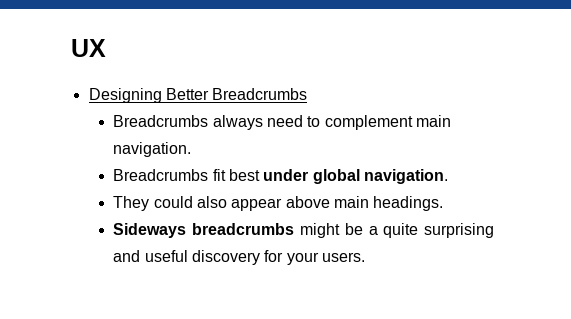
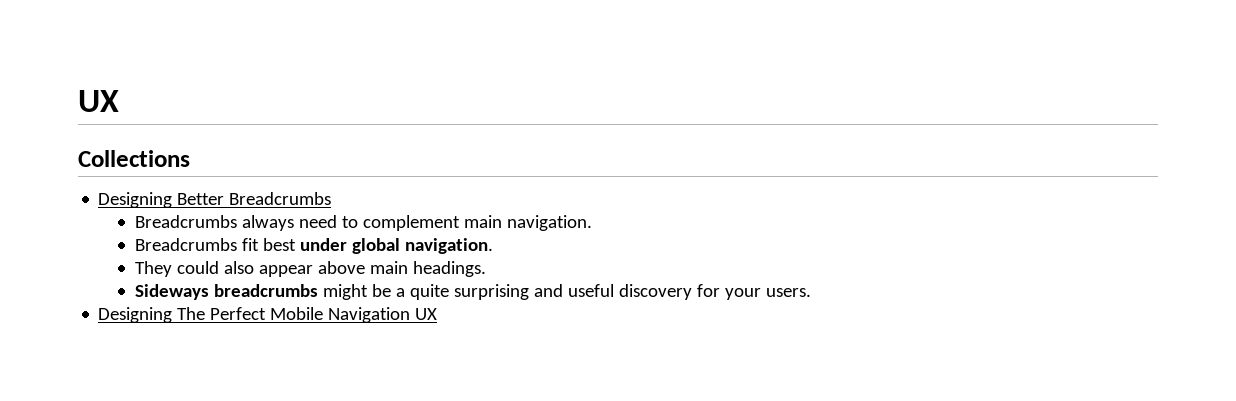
[71,39,106,57] UX -> [78,90,119,112] [78,150,190,167] UX // Collections
(366, 257) none -> [98,307,438,323] // Designing The Perfect Mobile Navigation UX

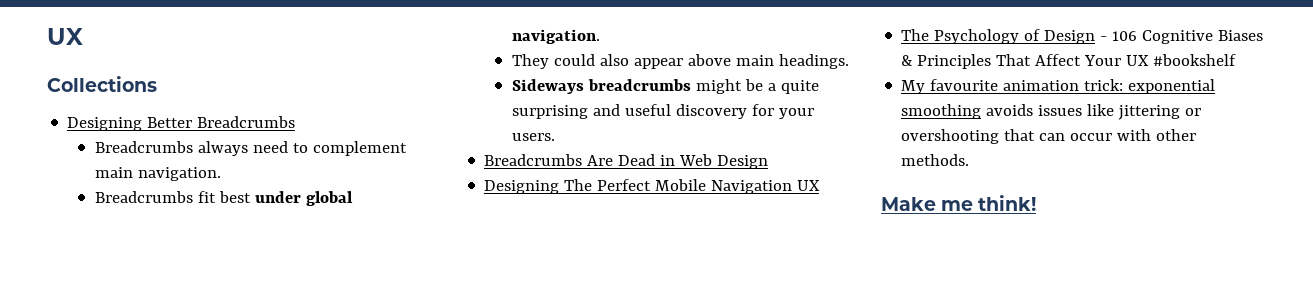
(811, 292) none -> [484,154,769,169] // Breadcrumbs Are Dead in Web Design
(438, 314) none -> [901,29,1264,44] [901,54,1237,69] [901,79,1216,94] [901,104,1202,120] [901,129,1197,144] [901,154,970,166] [881,195,1037,211] // The Psychology of Design - 106 Cognitive Biases & Principles That Affect Your UX #bookshelf // My favourite animation trick: exponential smoothing avoids issues like jittering or overshooting that can occur with other methods. // Make me think!

